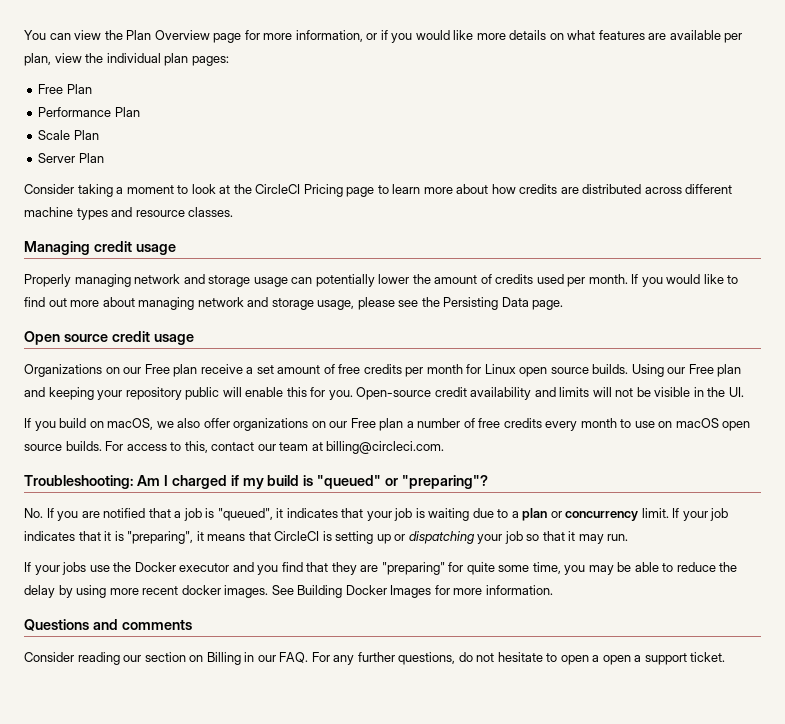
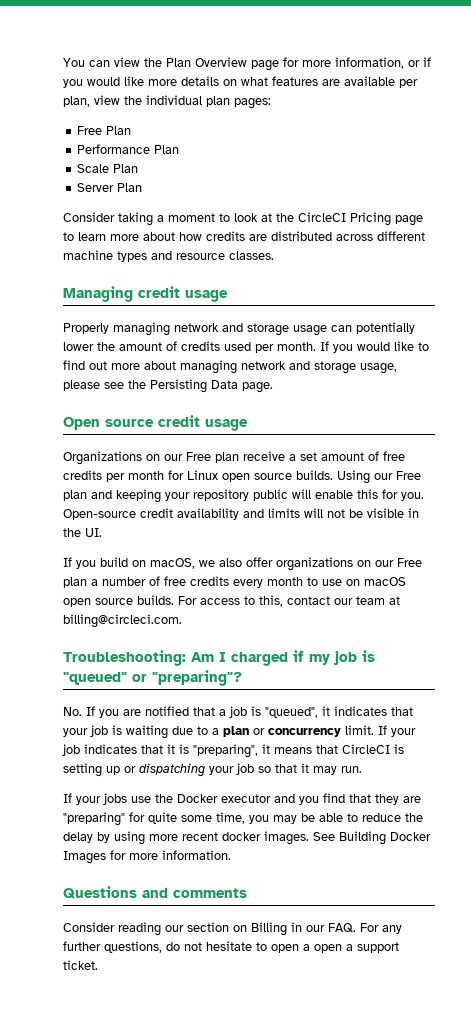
[267,475,300,486] build -> [333,651,357,665] job

